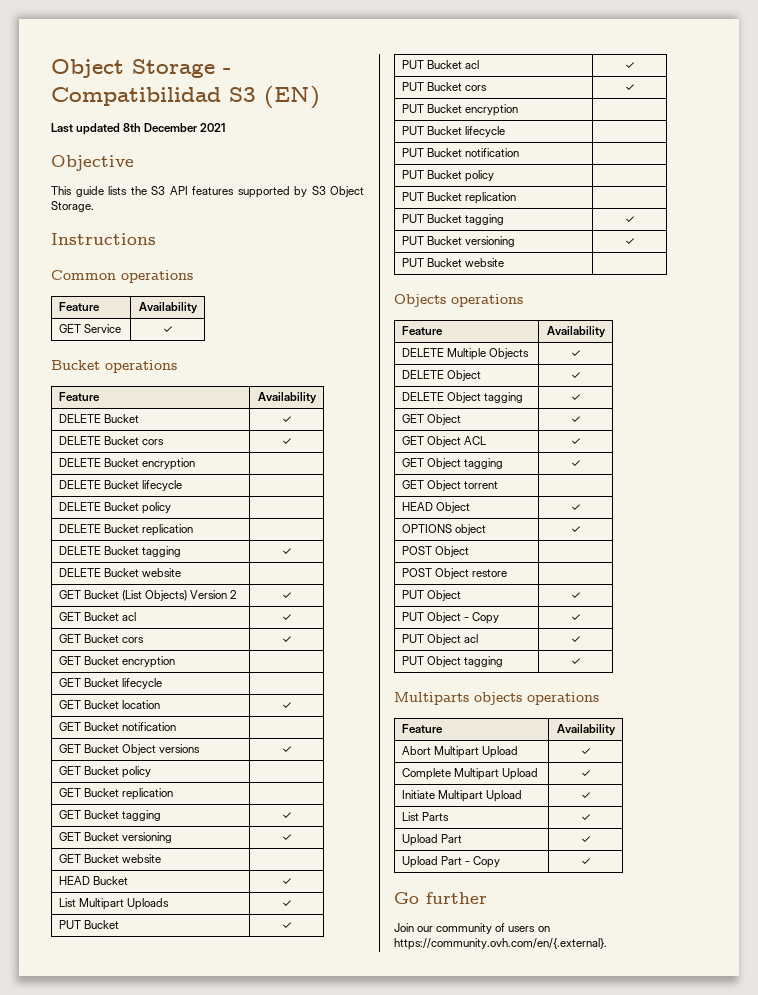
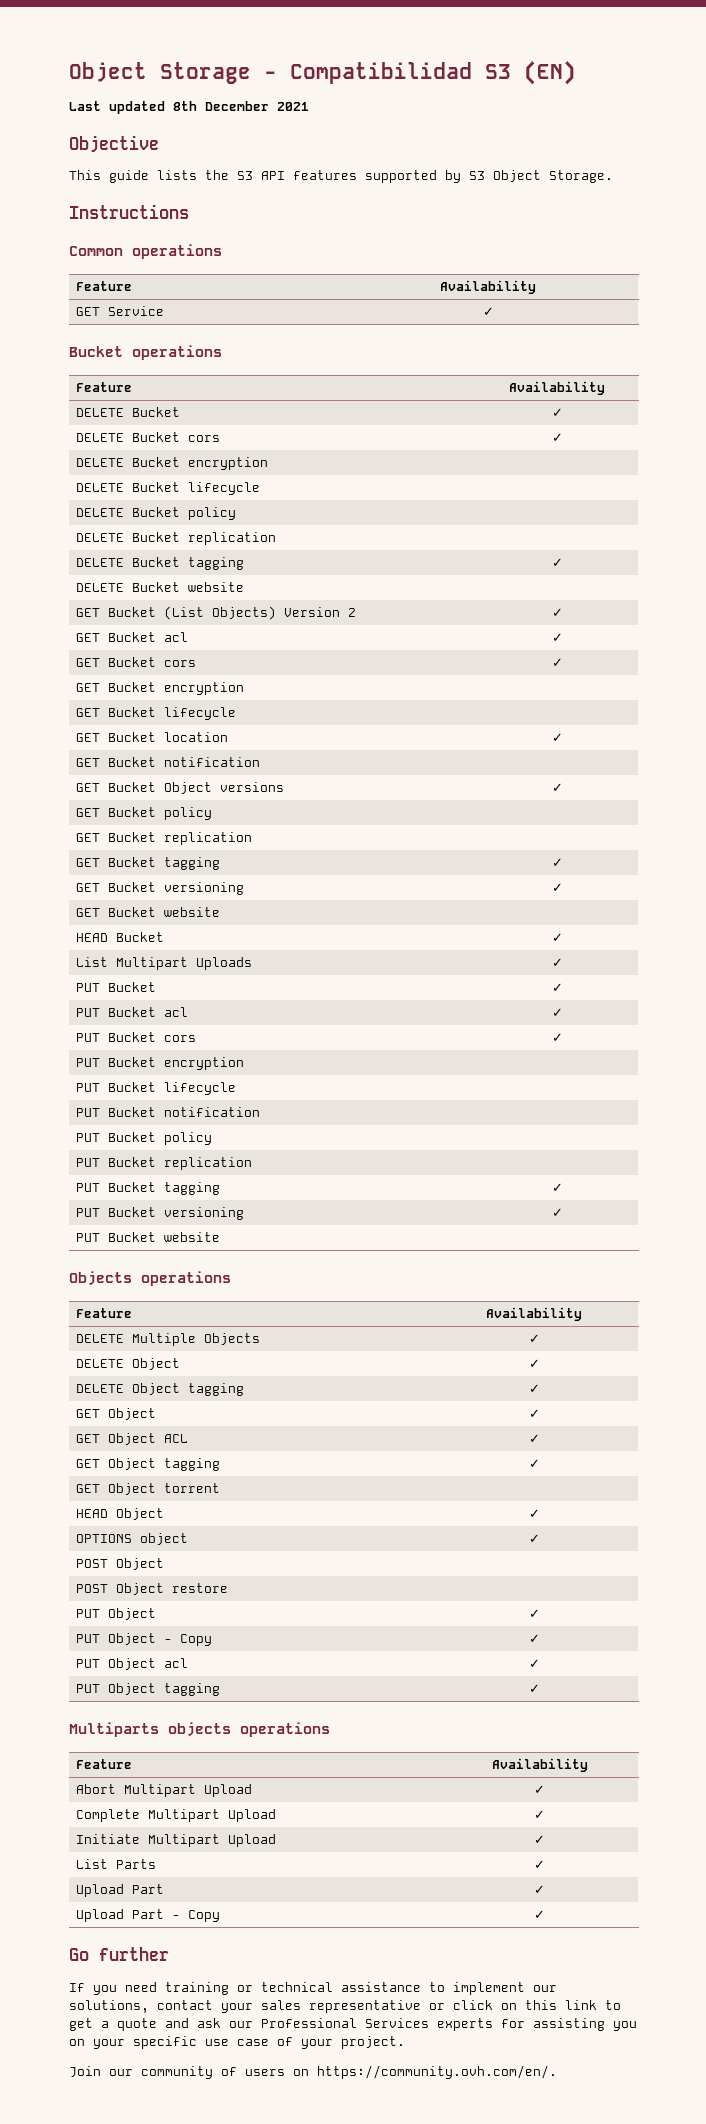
(487, 898) none -> [69,1982,557,1995] [69,2000,621,2013] [69,2018,637,2031] [69,2036,405,2049] // If you need training or technical assistance to implement our solutions, contact your sales representative or click on this link to get a quote and ask our Professional Services experts for assisting you on your specific use case of your project.
[394,938,607,950] https://community.ovh.com/en/{.external}. -> [317,2065,557,2079] https://community.ovh.com/en/.

